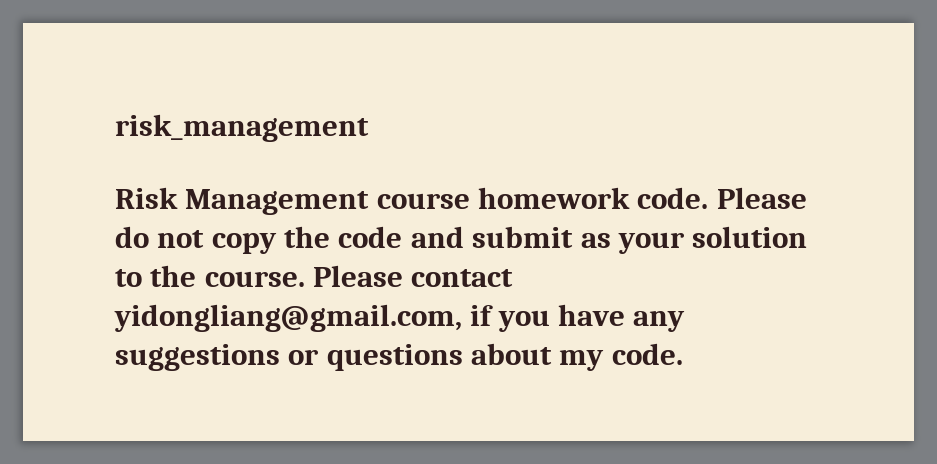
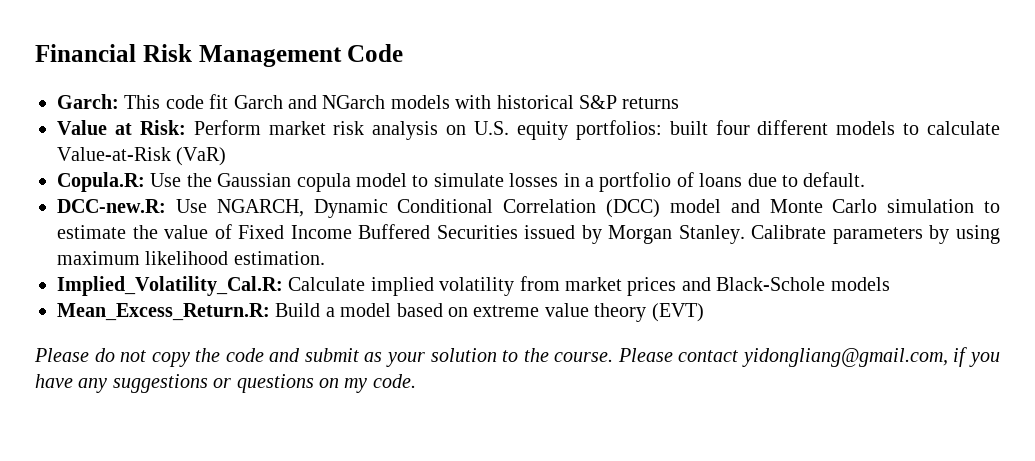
[115,114,369,142] risk_management // -> [35,44,136,62] Financial
[376,187,709,209] course homework code. -> [347,44,404,62] [57,94,680,109] [57,120,1000,140] [57,147,227,166] [57,172,866,192] [57,199,1001,218] [57,224,1000,244] [57,251,325,265] [57,276,890,296] [57,303,704,322] Code // Garch: This code fit Garch and NGarch models with historical S&P returns // Value at Risk: Perform market risk analysis on U.S. equity portfolios: built four different models to calculate Value-at-Risk (VaR) // Copula.R: Use the Gaussian copula model to simulate losses in a portfolio of loans due to default. // DCC-new.R: Use NGARCH, Dynamic Conditional Correlation (DCC) model and Monte Carlo simulation to estimate the value of Fixed Income Buffered Securities issued by Morgan Stanley. Calibrate parameters by using maximum likelihood estimation. // Implied_Volatility_Cal.R: Calculate implied volatility from market prices and Black-Schole models // Mean_Excess_Return.R: Build a model based on extreme value theory (EVT) //
[471,343,553,365] about -> [319,378,339,388] on

